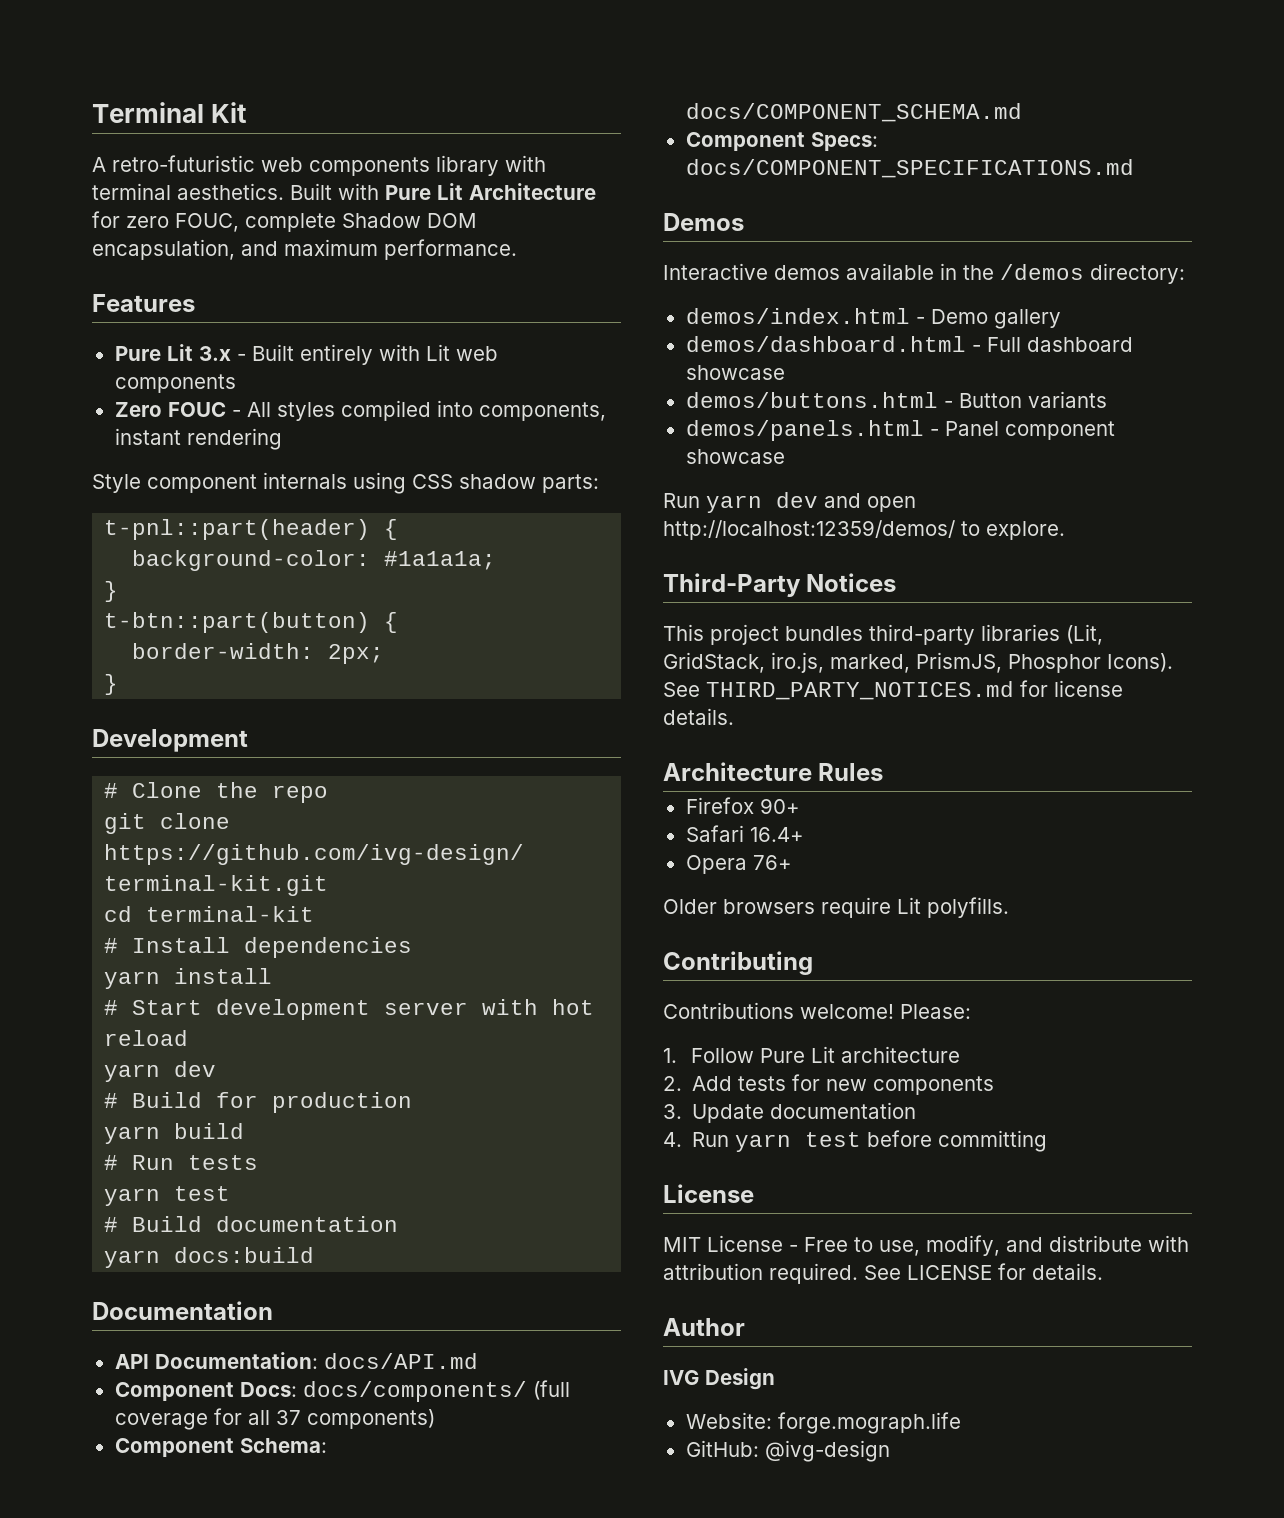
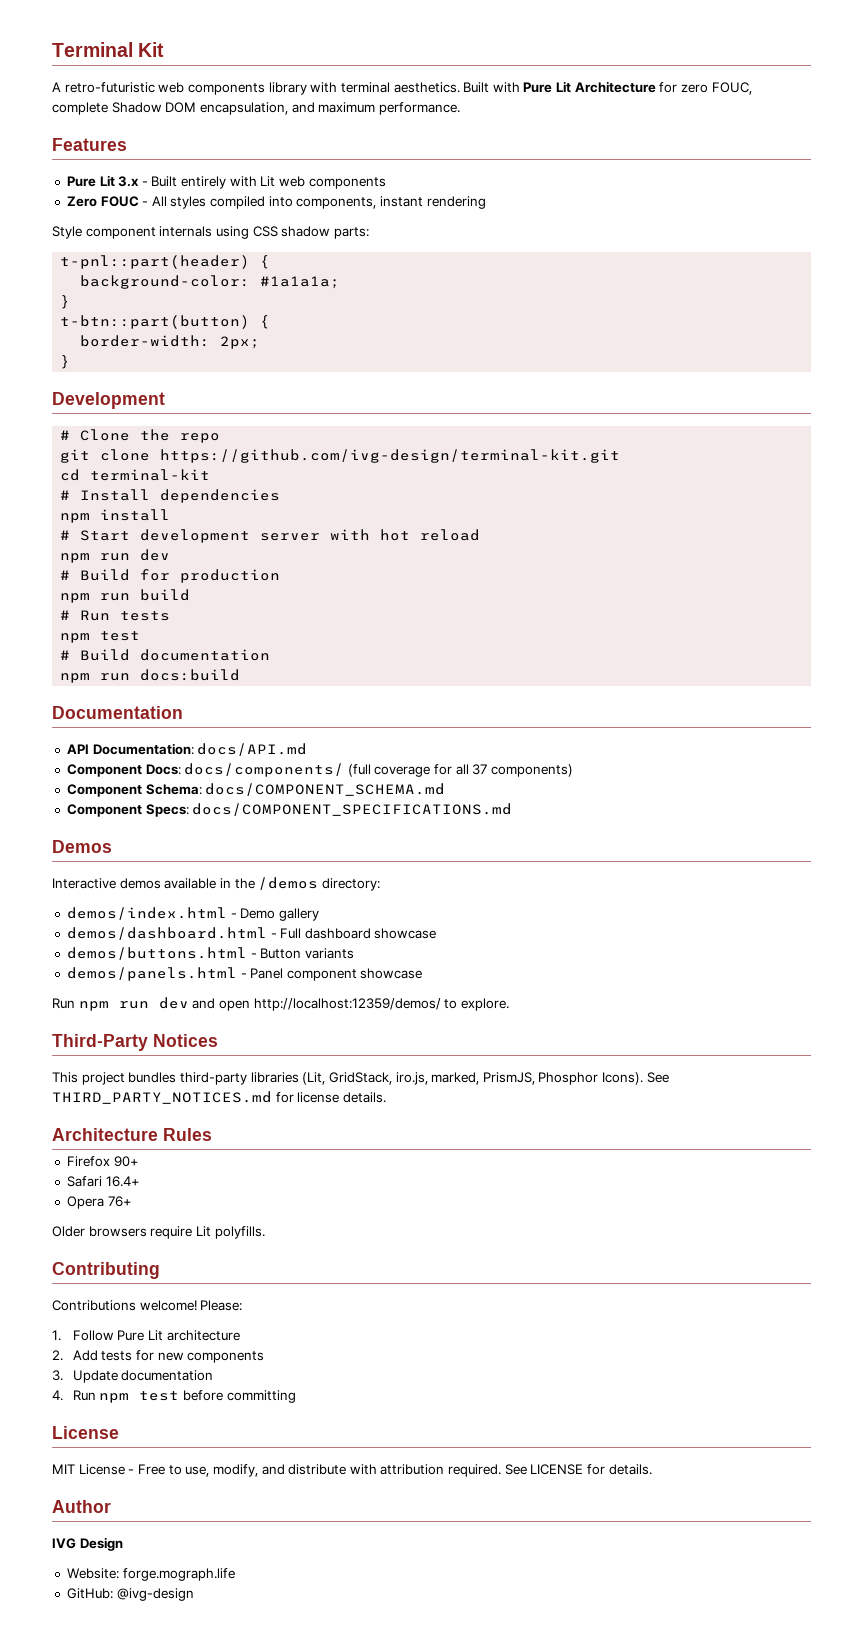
[104,971,161,989] yarn -> [60,513,91,523] npm
[104,1064,161,1082] yarn -> [60,553,131,563] npm run
[104,1126,161,1144] yarn -> [60,593,131,603] npm run
[104,1188,161,1206] yarn -> [60,633,91,643] npm
[104,1250,161,1268] yarn -> [60,673,131,683] npm run
[706,495,762,513] yarn -> [78,1001,149,1011] npm run
[735,1134,792,1152] yarn -> [99,1393,130,1403] npm

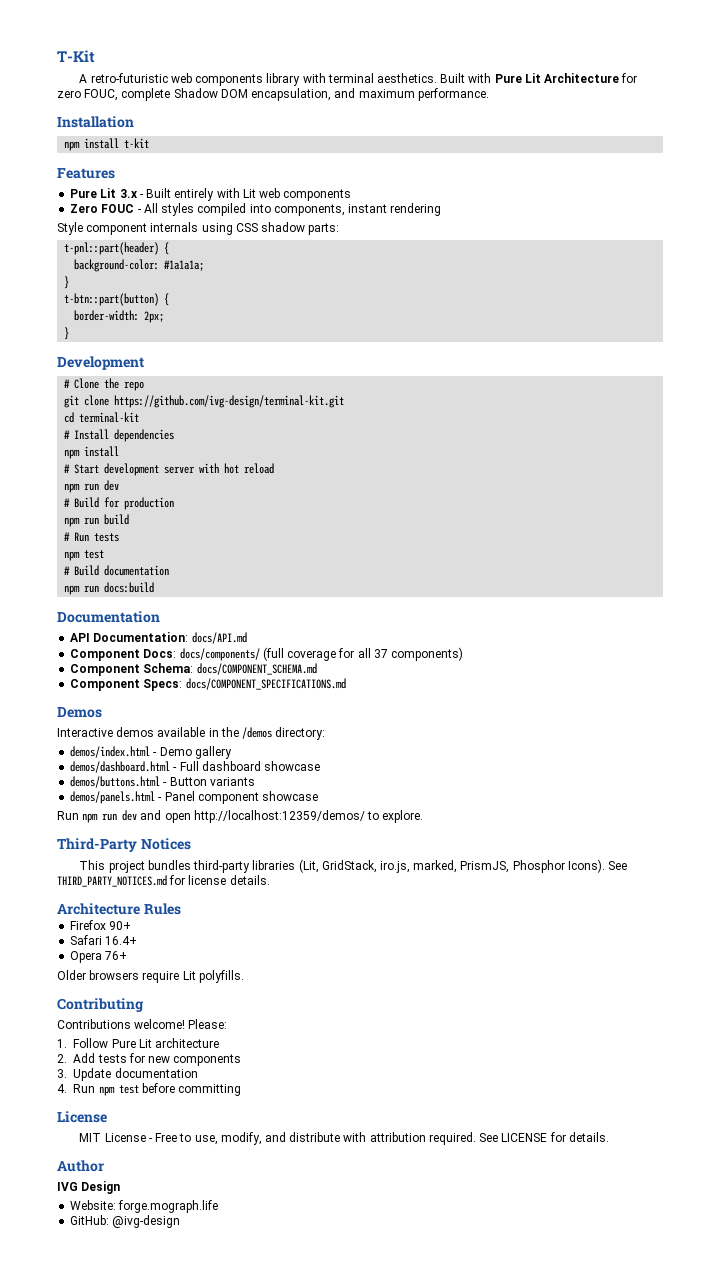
[52,42,165,57] Terminal Kit -> [57,50,95,63] T-Kit
(460, 108) none -> [57,116,134,128] [64,138,150,151] // Installation // npm install t-kit

